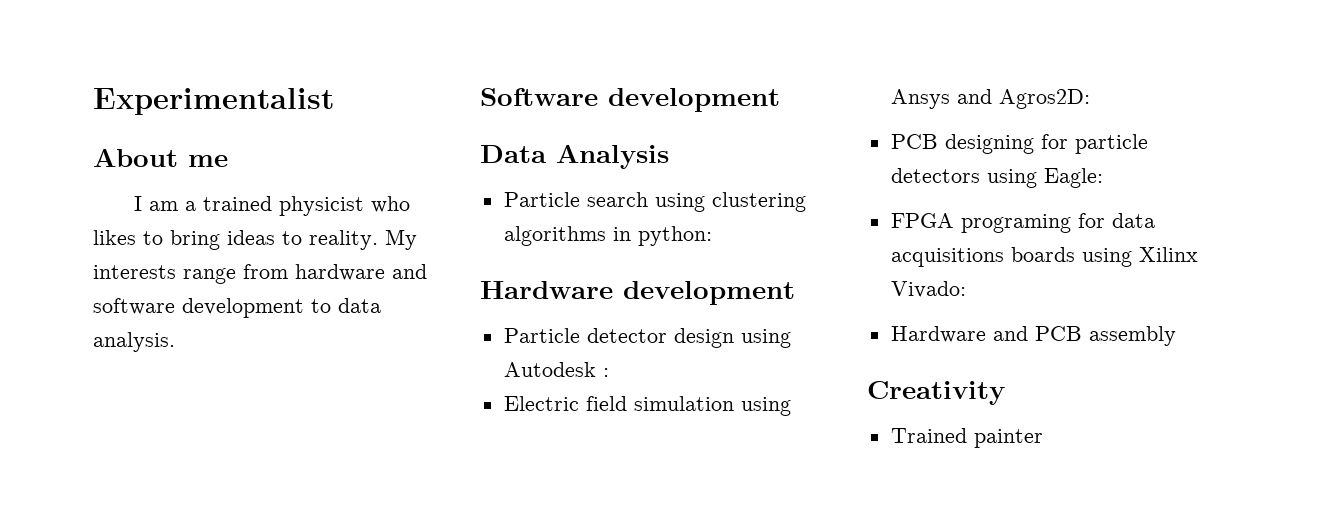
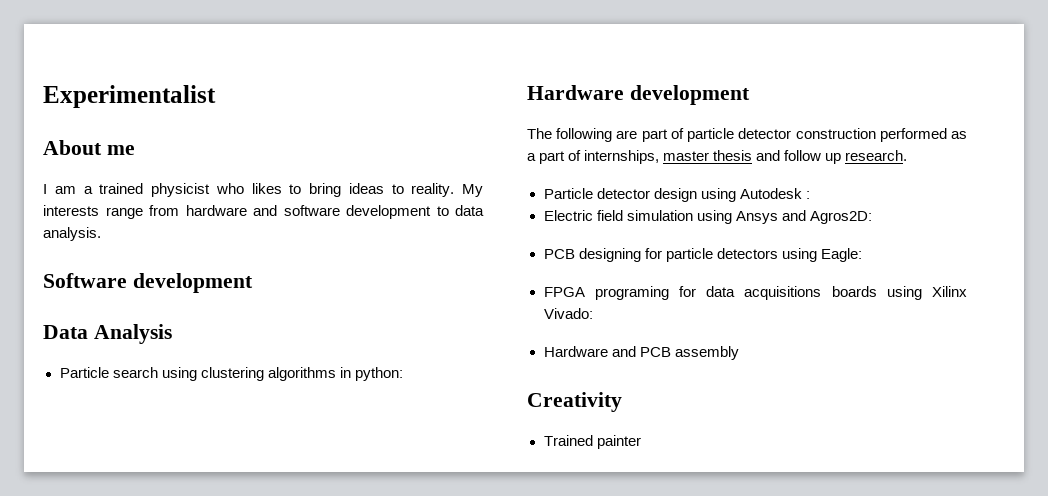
(795, 293) none -> [527,128,967,142] [527,150,908,164] // The following are part of particle detector construction performed as a part of internships, master thesis and follow up research.

